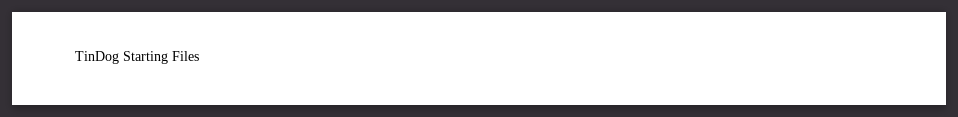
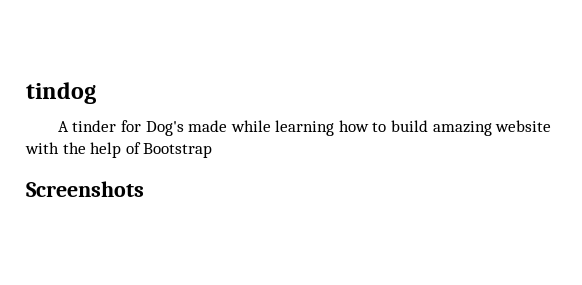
[75,51,199,64] TinDog Starting Files -> [26,82,96,104] [57,120,552,136] [25,142,213,158] [26,181,144,197] tindog // A tinder for Dog's made while learning how to build amazing website with the help of Bootstrap // Screenshots

